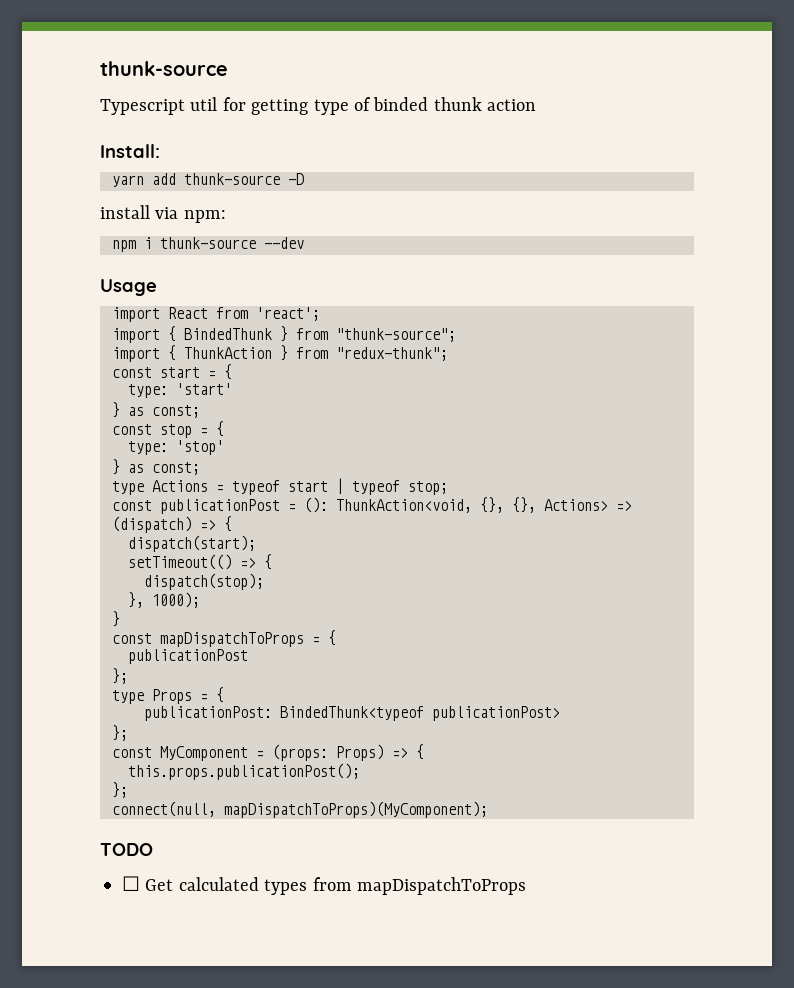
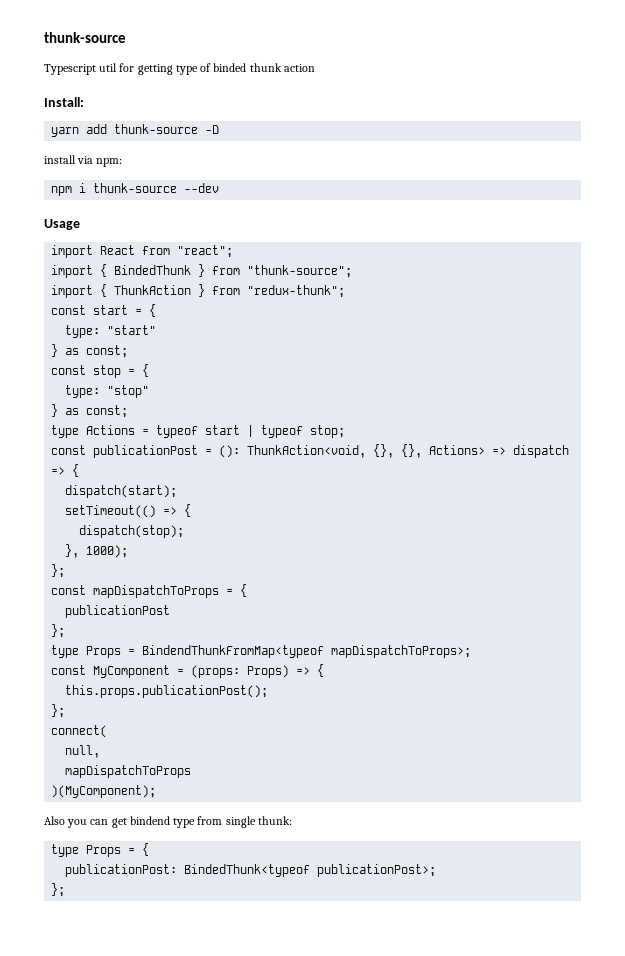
[256,307,320,321] 'react'; -> [177,245,234,258] "react";
[176,383,232,395] 'start' -> [107,325,157,335] "start"
[176,440,224,455] 'stop' -> [107,385,150,398] "stop"
[112,516,192,533] (dispatch) -> [513,445,570,458] dispatch
[112,611,120,627] } -> [51,564,66,578] };
[216,687,224,703] [144,706,560,721] [112,725,128,741] { // publicationPost: BindedThunk<typeof publicationPost> // }; -> [142,645,472,658] BindendThunkFromMap<typeof mapDispatchToProps>;
[112,801,488,818] [100,843,153,856] [122,876,526,895] connect(null, mapDispatchToProps)(MyComponent); // TODO // ☐ Get calculated types from mapDispatchToProps -> [51,725,108,738] [65,745,101,758] [65,765,192,778] [51,785,157,798] [44,816,292,828] [51,843,150,857] [65,864,437,877] [51,883,66,897] connect( // null, // mapDispatchToProps // )(MyComponent); // Also you can get bindend type from single thunk: // type Props = { // publicationPost: BindedThunk<typeof publicationPost>; // };

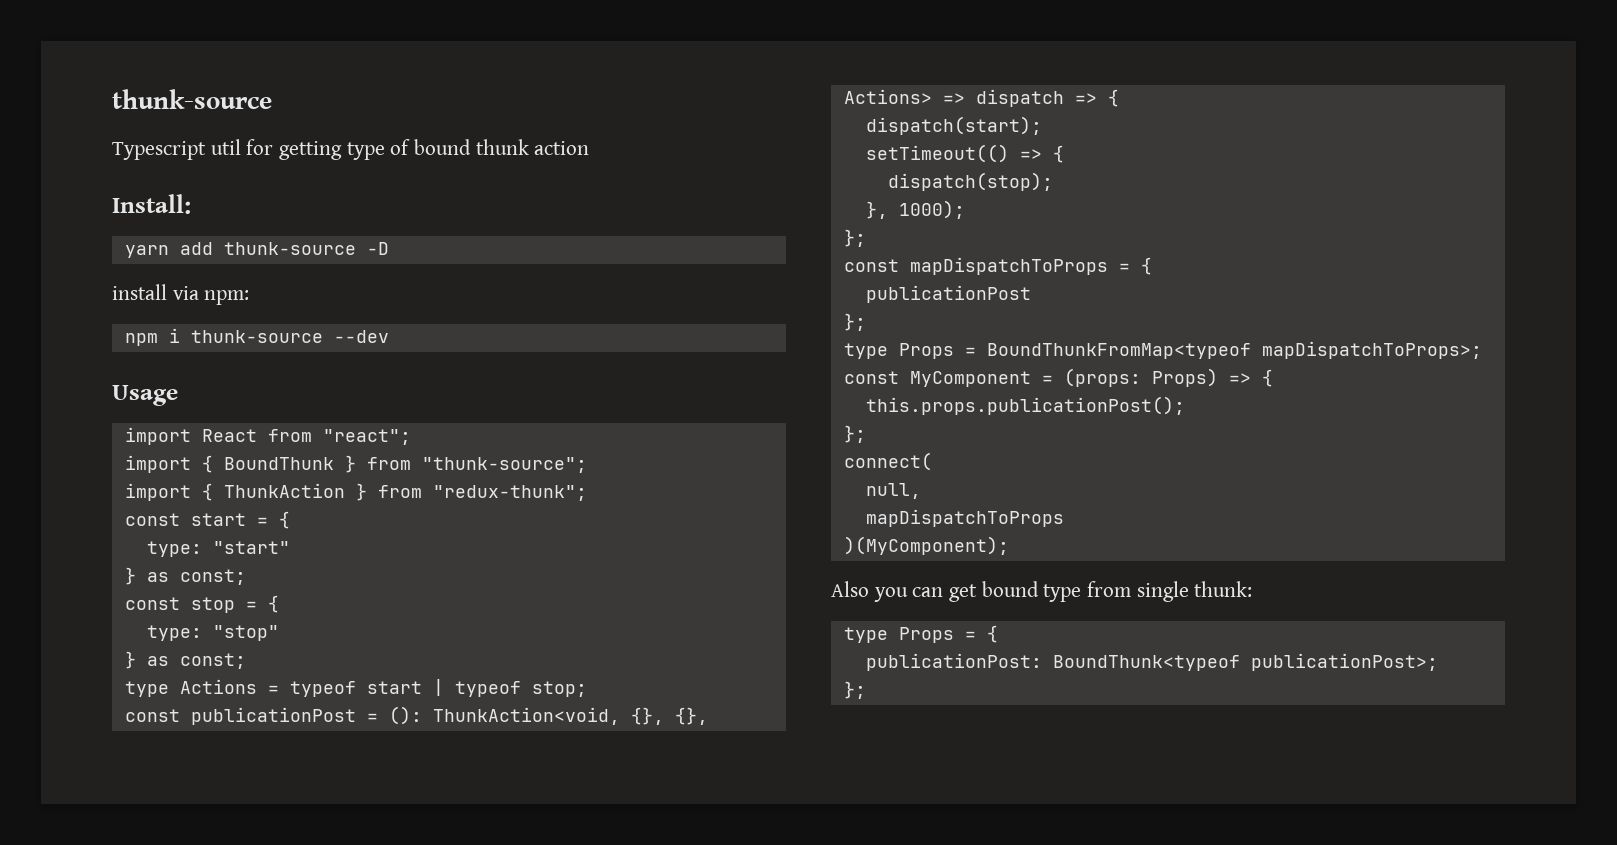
[213,63,247,72] binded -> [414,139,472,155] bound
[114,265,192,275] BindedThunk -> [223,457,334,470] BoundThunk
[142,645,325,658] BindendThunkFromMap<typeof -> [986,343,1251,359] BoundThunkFromMap<typeof
[129,816,170,825] bindend -> [981,581,1039,597] bound
[184,864,311,877] BindedThunk<typeof -> [1052,655,1240,671] BoundThunk<typeof

